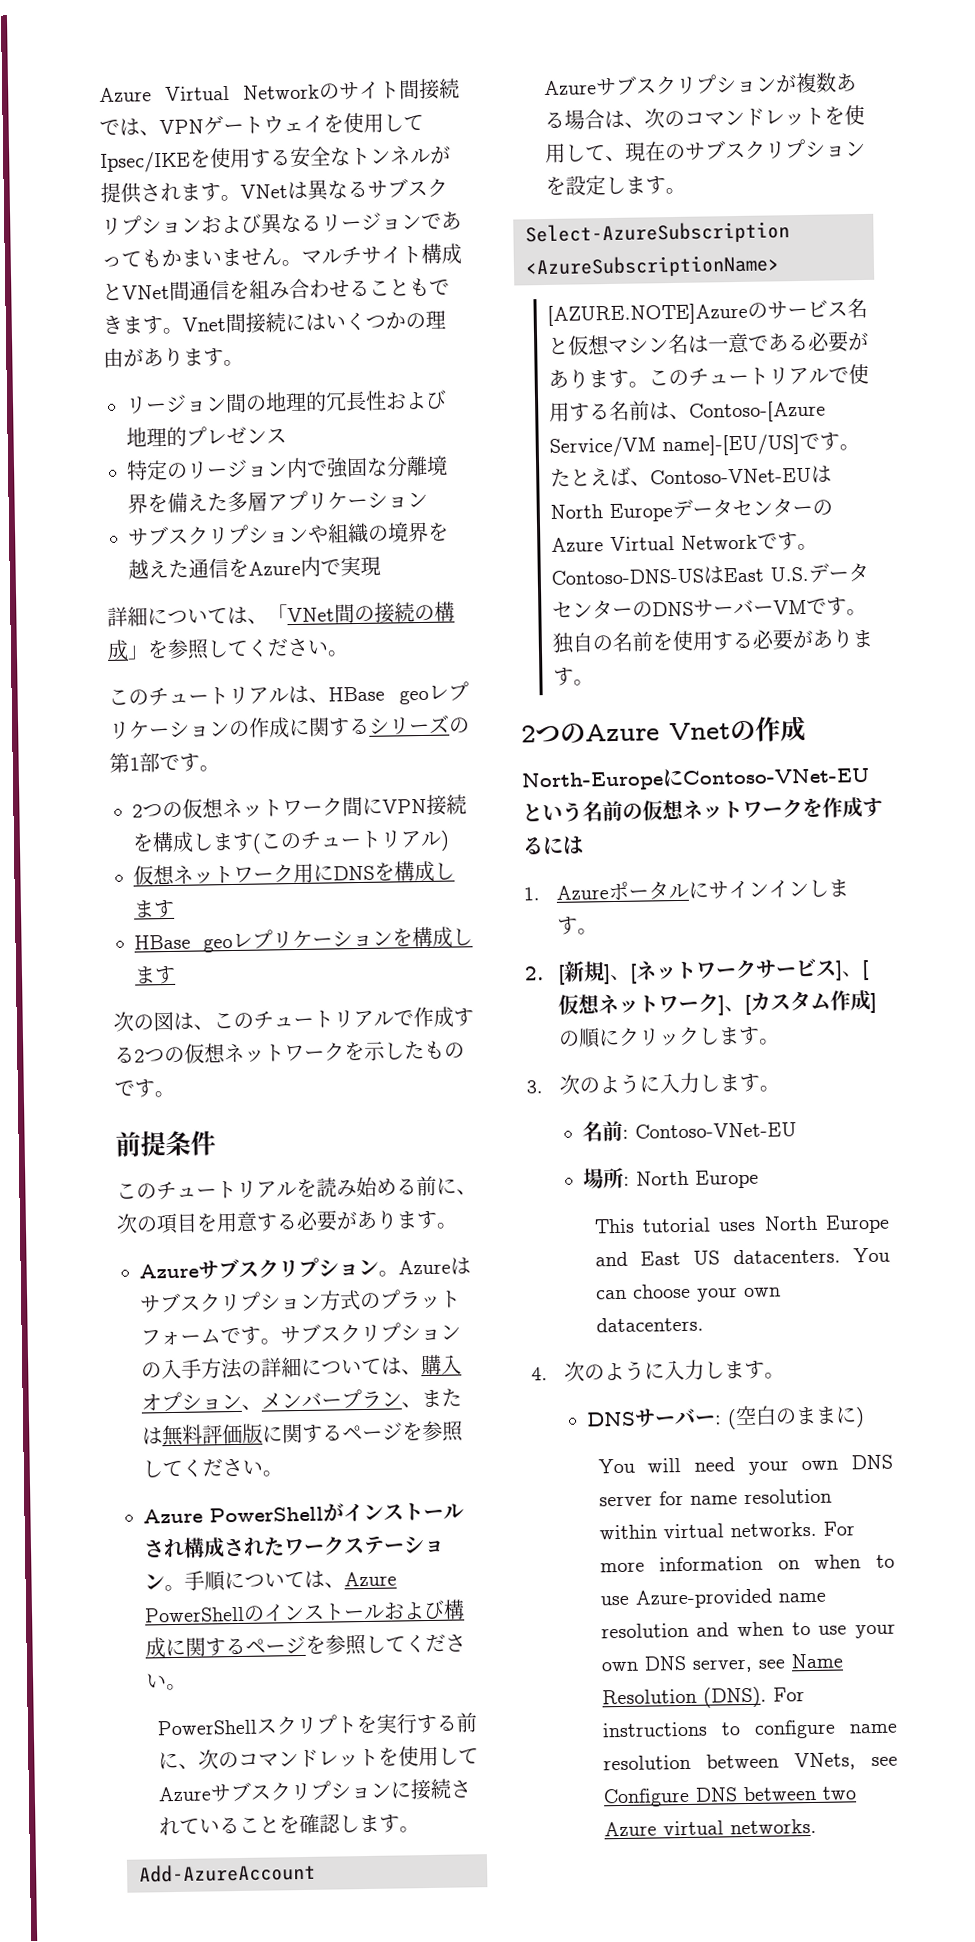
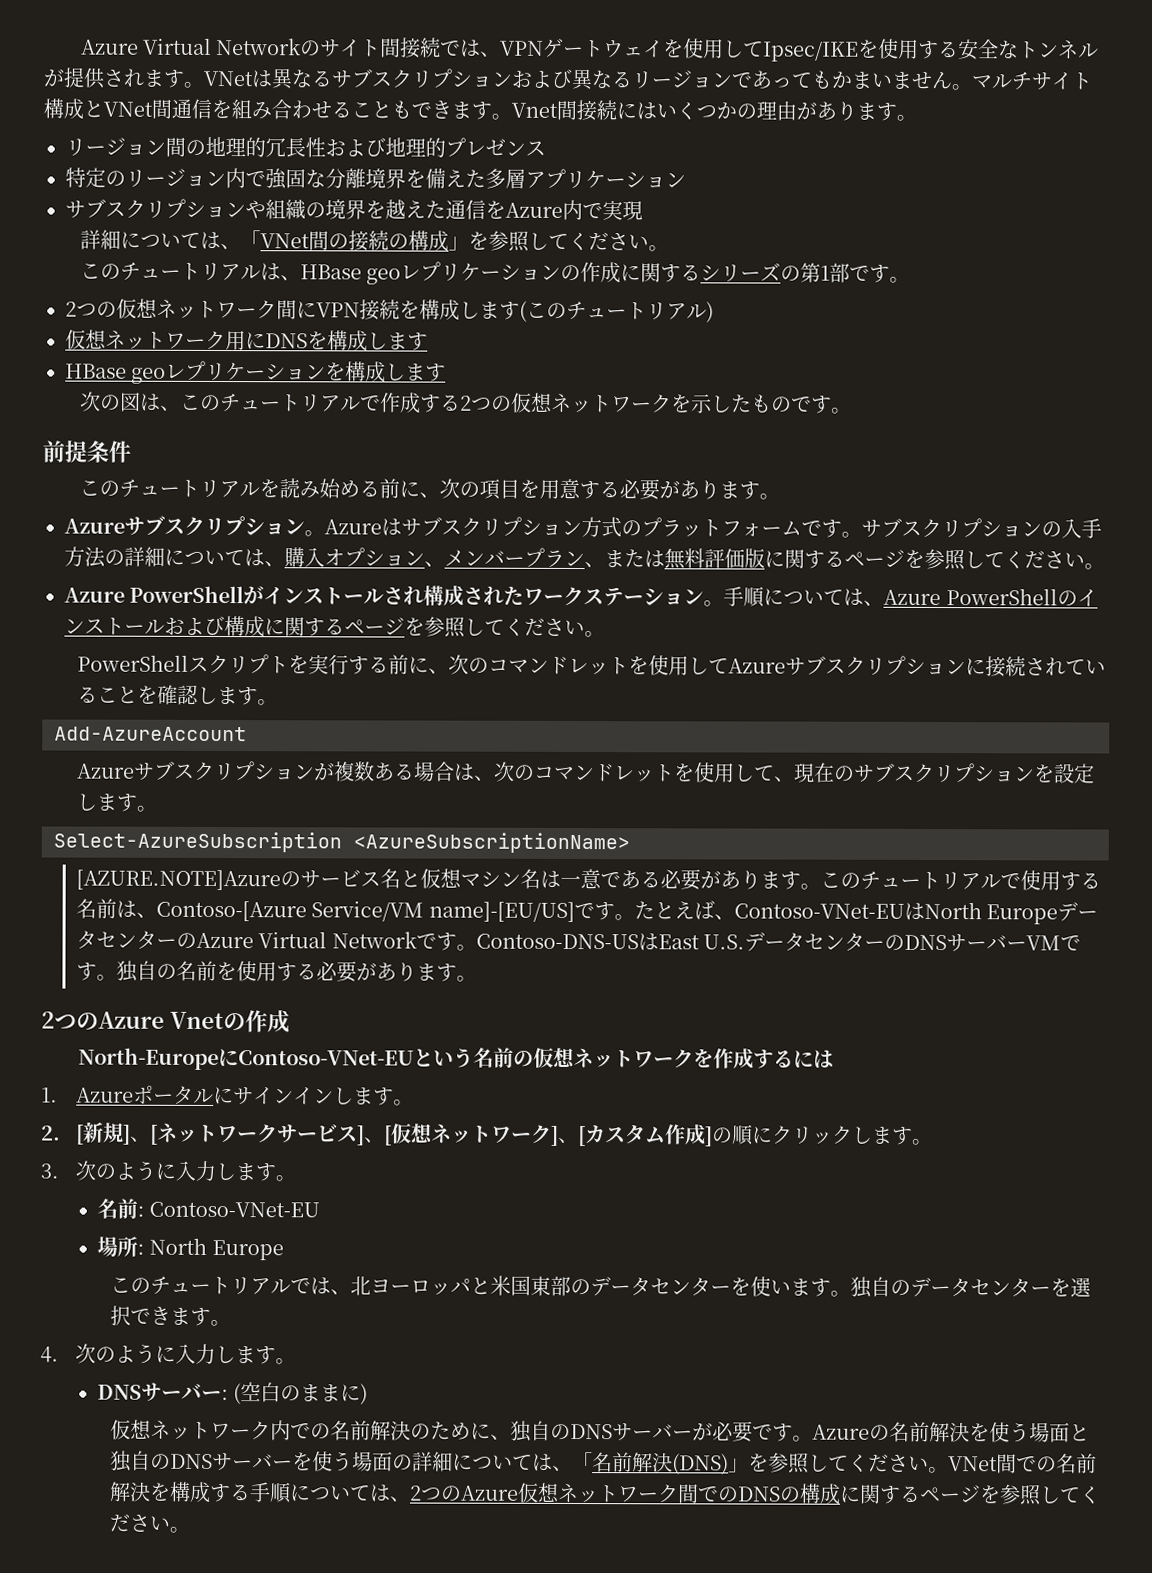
[593,1214,890,1234] [594,1247,890,1267] [595,1283,781,1302] [595,1316,704,1333] This tutorial uses North Europe and East US datacenters. You can choose your own datacenters. -> [109,1275,1092,1298] [109,1305,231,1327] このチュートリアルでは、北ヨーロッパと米国東部のデータセンターを使います。独自のデータセンターを選択できます。
[597,1454,893,1475] [598,1488,832,1507] [598,1521,855,1540] [599,1554,895,1573] [599,1588,826,1609] [600,1621,896,1639] [600,1653,843,1673] [601,1686,805,1708] [601,1719,898,1739] [602,1752,898,1771] [602,1785,857,1808] [603,1818,817,1838] You will need your own DNS server for name resolution within virtual networks. For more information on when to use Azure-provided name resolution and when to use your own DNS server, see Name Resolution (DNS). For instructions to configure name resolution between VNets, see Configure DNS between two Azure virtual networks. -> [109,1419,1090,1443] [109,1450,1097,1475] [109,1481,1101,1506] [108,1513,190,1533] 仮想ネットワーク内での名前解決のために、独自のDNSサーバーが必要です。Azureの名前解決を使う場面と独自のDNSサーバーを使う場面の詳細については、「名前解決(DNS)」を参照してください。VNet間での名前解決を構成する手順については、2つのAzure仮想ネットワーク間でのDNSの構成に関するページを参照してください。

